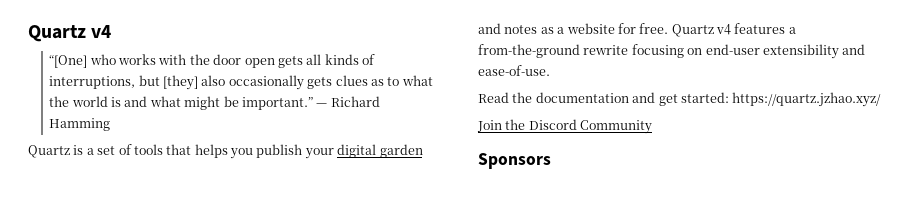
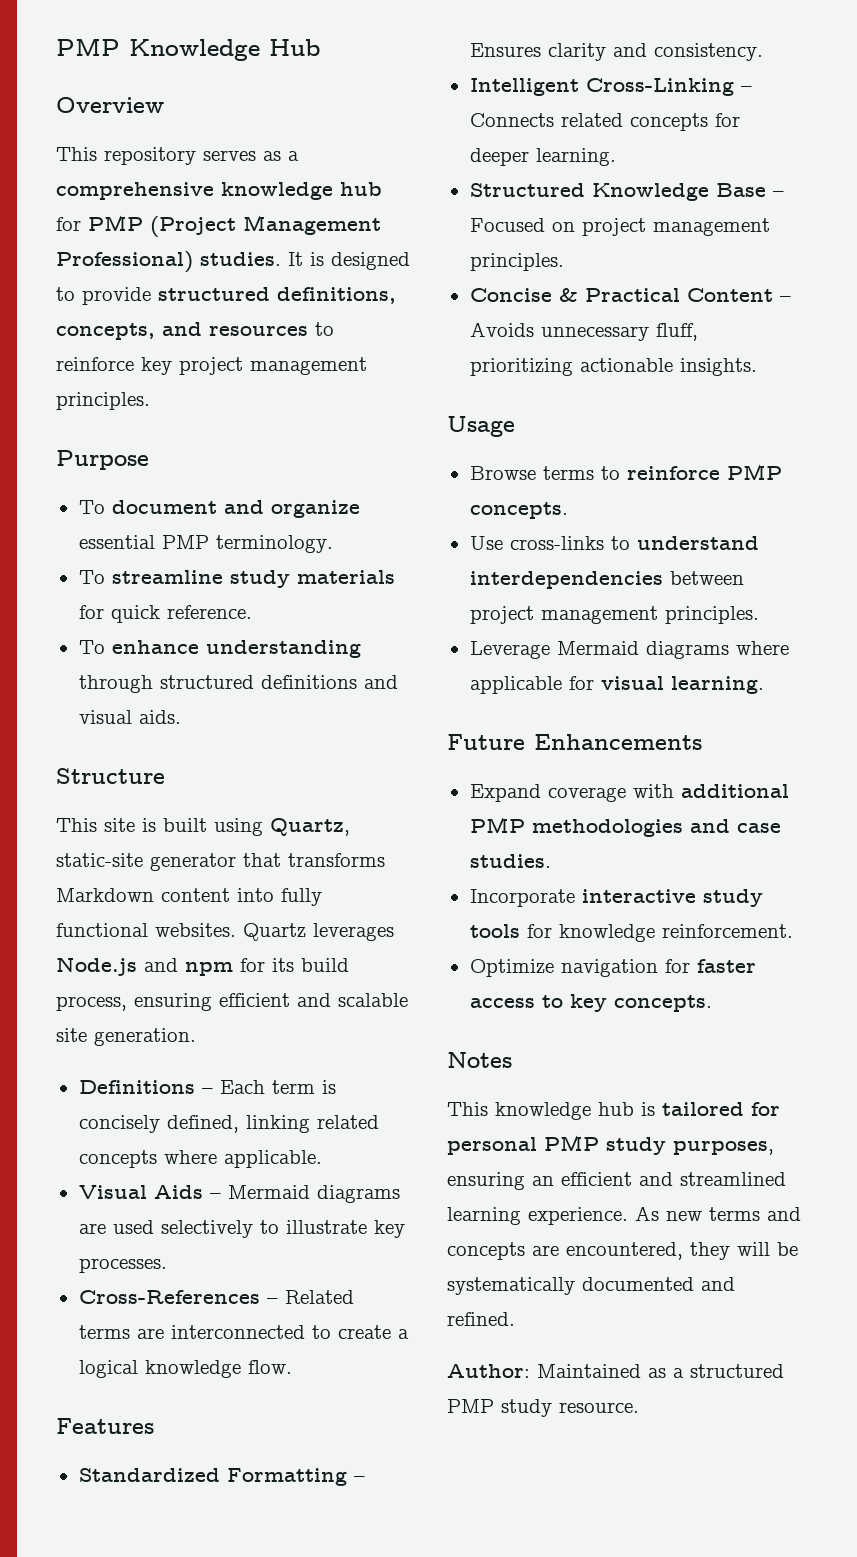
[28,25,112,42] [49,54,376,68] [49,75,433,90] [49,96,380,110] [49,118,111,131] [28,144,423,159] [478,23,796,37] [478,44,866,59] [478,65,550,76] [478,92,882,107] [477,119,653,134] [478,153,551,169] Quartz v4 // “[One] who works with the door open gets all kinds of interruptions, but [they] also occasionally gets clues as to what the world is and what might be important.” — Richard Hamming // Quartz is a set of tools that helps you publish your digital garden and notes as a website for free. Quartz v4 features a from-the-ground rewrite focusing on end-user extensibility and ease-of-use. // Read the documentation and get started: https://quartz.jzhao.xyz/ // Join the Discord Community // Sponsors -> [56,38,320,61] [56,97,164,113] [56,147,299,165] [56,182,382,200] [56,215,381,237] [56,251,410,273] [56,287,396,305] [56,322,334,340] [56,357,367,375] [56,392,150,410] [56,450,149,470] [78,500,360,518] [78,535,333,553] [78,570,395,588] [78,605,252,623] [78,640,361,658] [78,675,398,693] [78,710,181,724] [56,768,165,784] [56,818,350,836] [56,853,385,871] [56,888,322,906] [56,923,394,941] [56,957,349,976] [56,993,408,1011] [56,1028,196,1046] [78,1080,336,1094] [78,1115,379,1133] [78,1150,322,1168] [78,1185,400,1203] [78,1220,405,1238] [78,1258,167,1273] [78,1290,354,1304] [78,1325,409,1339] [78,1360,292,1378] [56,1418,154,1434] [78,1468,365,1486] [469,43,763,61] [469,78,752,96] [469,113,740,131] [469,148,616,166] [469,183,784,201] [469,218,770,236] [469,253,564,271] [469,288,791,302] [469,322,698,341] [469,358,757,376] [447,416,515,437] [469,464,782,480] [469,502,568,519] [469,536,759,550] [469,571,744,589] [469,606,759,624] [469,641,789,659] [469,676,764,694] [447,734,702,750] [469,784,789,802] [469,817,781,837] [469,854,551,868] [469,889,763,907] [469,924,793,942] [469,959,756,977] [469,994,712,1012] [447,1052,512,1068] [447,1102,780,1120] [447,1135,774,1155] [447,1172,786,1190] [447,1206,801,1225] [447,1242,798,1260] [447,1277,735,1295] [447,1312,515,1326] [447,1364,784,1378] [447,1399,639,1417] PMP Knowledge Hub // Overview // This repository serves as a comprehensive knowledge hub for PMP (Project Management Professional) studies. It is designed to provide structured definitions, concepts, and resources to reinforce key project management principles. // Purpose // To document and organize essential PMP terminology. // To streamline study materials for quick reference. // To enhance understanding through structured definitions and visual aids. // Structure // This site is built using Quartz, static-site generator that transforms Markdown content into fully functional websites. Quartz leverages Node.js and npm for its build process, ensuring efficient and scalable site generation. // Definitions – Each term is concisely defined, linking related concepts where applicable. // Visual Aids – Mermaid diagrams are used selectively to illustrate key processes. // Cross-References – Related terms are interconnected to create a logical knowledge flow. // Features // Standardized Formatting – Ensures clarity and consistency. // Intelligent Cross-Linking – Connects related concepts for deeper learning. // Structured Knowledge Base – Focused on project management principles. // Concise & Practical Content – Avoids unnecessary fluff, prioritizing actionable insights. // Usage // Browse terms to reinforce PMP concepts. // Use cross-links to understand interdependencies between project management principles. // Leverage Mermaid diagrams where applicable for visual learning. // Future Enhancements // Expand coverage with additional PMP methodologies and case studies. // Incorporate interactive study tools for knowledge reinforcement. // Optimize navigation for faster access to key concepts. // Notes // This knowledge hub is tailored for personal PMP study purposes, ensuring an efficient and streamlined learning experience. As new terms and concepts are encountered, they will be systematically documented and refined. // Author: Maintained as a structured PMP study resource.

